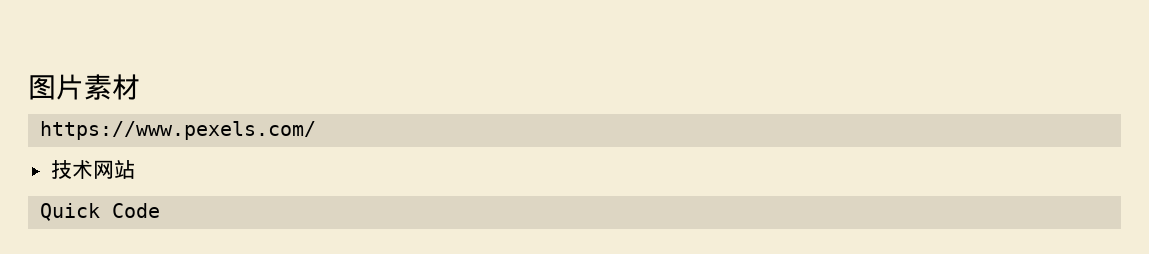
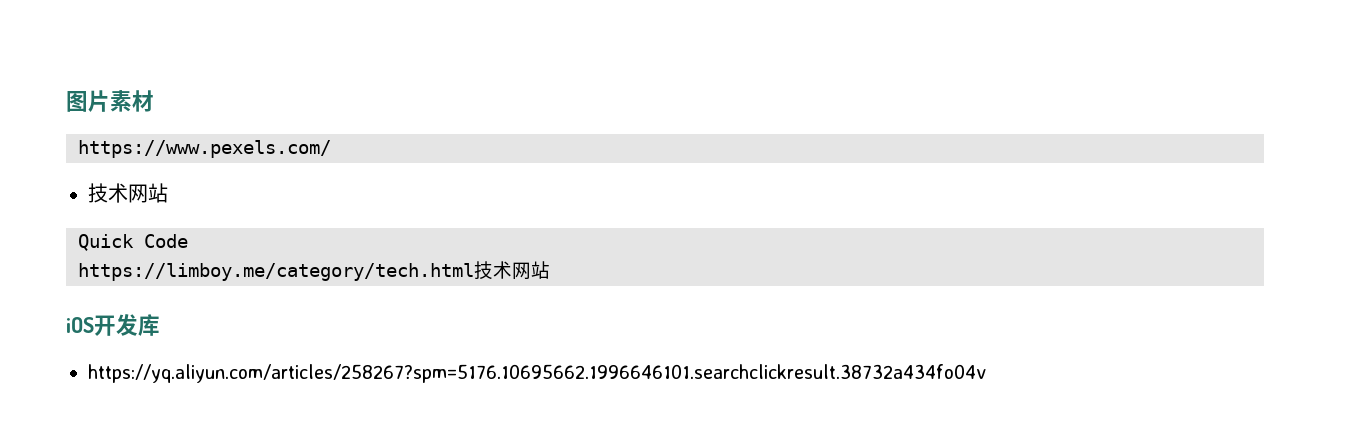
(161, 210) none -> [78,261,550,281] [66,314,160,336] [88,364,986,383] // https://limboy.me/category/tech.html技术网站 // iOS开发库 // https://yq.aliyun.com/articles/258267?spm=5176.10695662.1996646101.searchclickresult.38732a434fo04v

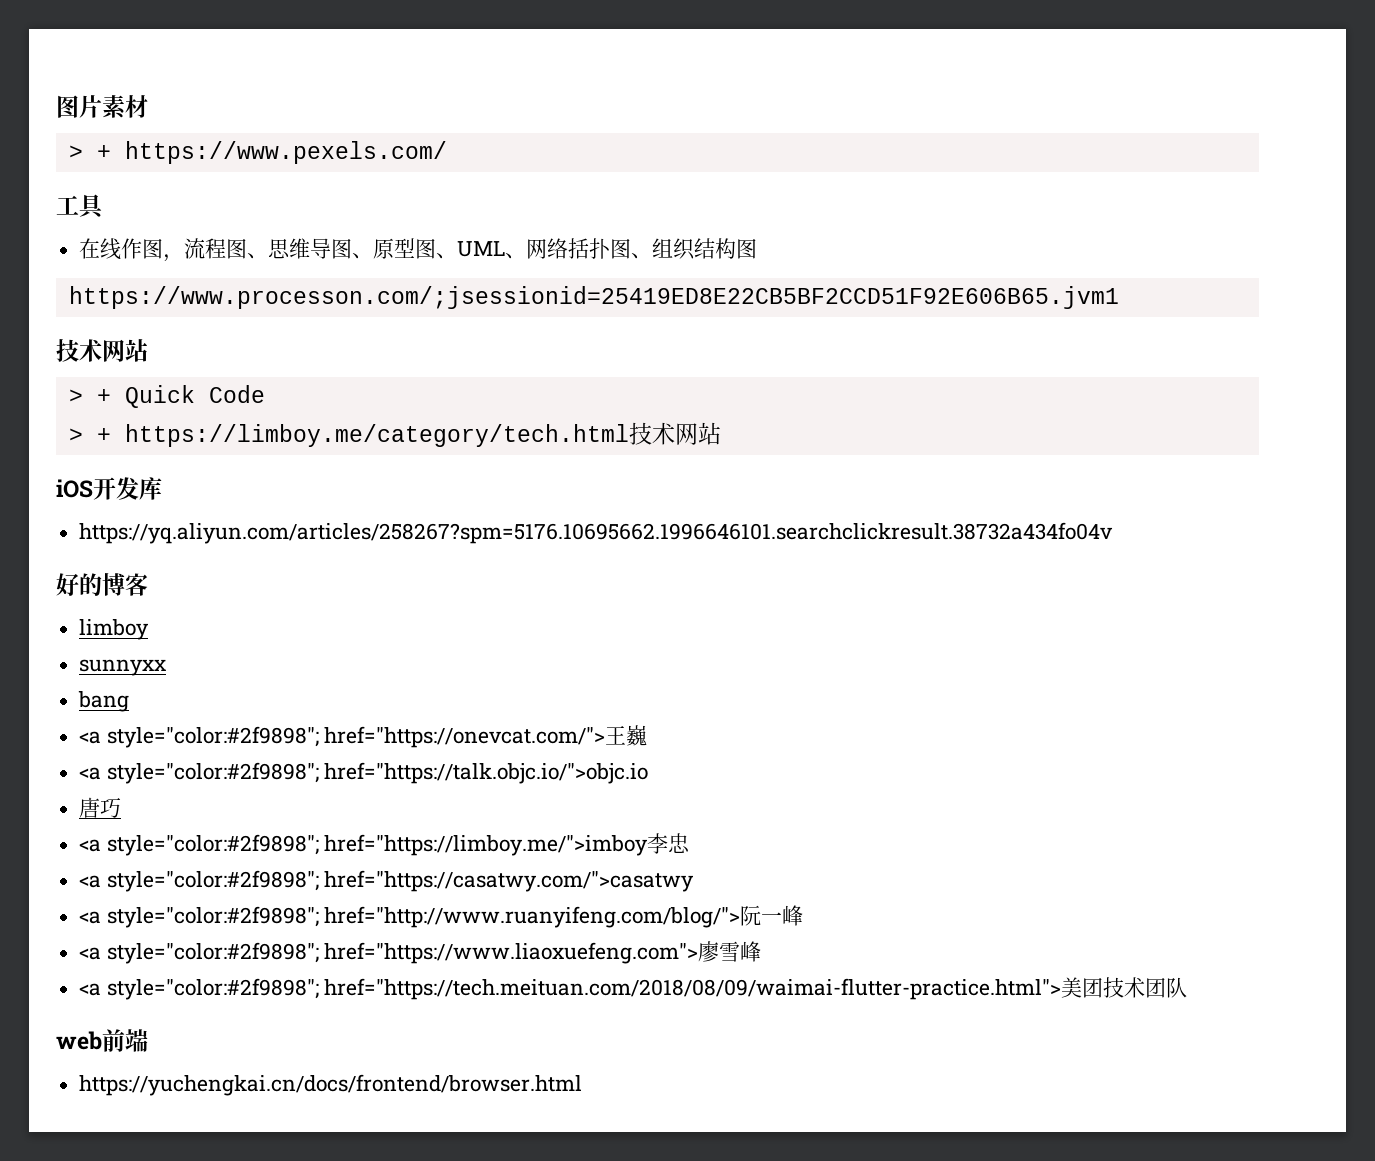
(154, 101) none -> [68,145,111,159] > +
[88,183,168,203] // 技术网站 // -> [56,194,105,219] [79,238,758,262] [68,286,1119,309] [56,339,148,362] [68,389,111,403] // 工具 // 在线作图，流程图、思维导图、原型图、UML、网络括扑图、组织结构图 // https://www.processon.com/;jsessionid=25419ED8E22CB5BF2CCD51F92E606B65.jvm1 // 技术网站 // > +
(188, 241) none -> [68,428,111,442] > +
(986, 373) none -> [56,573,148,596] [79,619,150,640] [79,659,167,676] [78,691,130,712] [79,725,648,748] [79,762,649,784] [79,797,122,818] [79,833,691,856] [79,870,695,892] [79,905,804,928] [79,941,762,964] [79,977,1188,1000] [56,1029,148,1052] [79,1074,583,1096] // 好的博客 // limboy // sunnyxx // bang // <a style="color:#2f9898"; href="https://onevcat.com/">王巍 // <a style="color:#2f9898"; href="https://talk.objc.io/">objc.io // 唐巧 // <a style="color:#2f9898"; href="https://limboy.me/">imboy李忠 // <a style="color:#2f9898"; href="https://casatwy.com/">casatwy // <a style="color:#2f9898"; href="http://www.ruanyifeng.com/blog/">阮一峰 // <a style="color:#2f9898"; href="https://www.liaoxuefeng.com">廖雪峰 // <a style="color:#2f9898"; href="https://tech.meituan.com/2018/08/09/waimai-flutter-practice.html">美团技术团队 // web前端 // https://yuchengkai.cn/docs/frontend/browser.html

